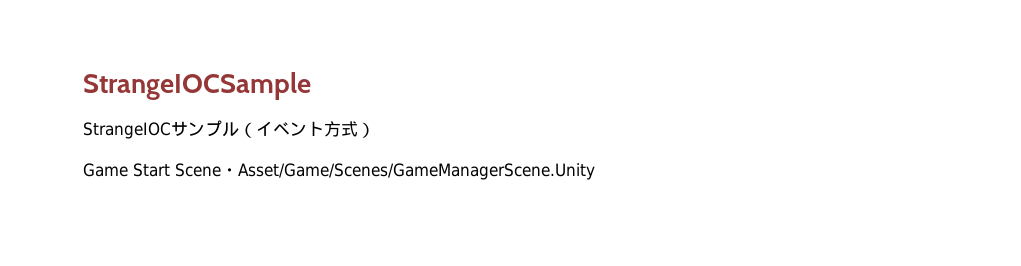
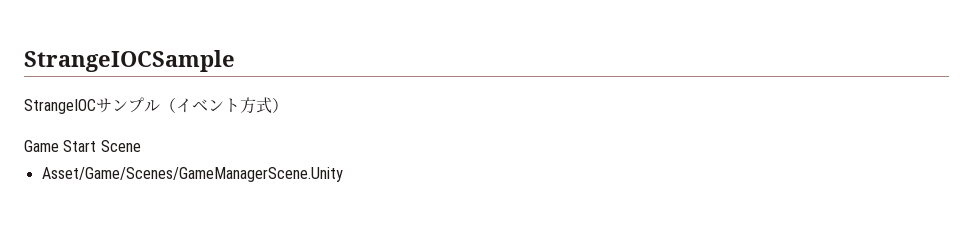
[221,168,238,176] ・ -> (141, 146) //

